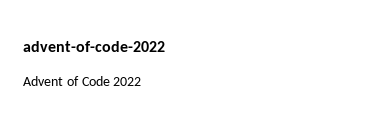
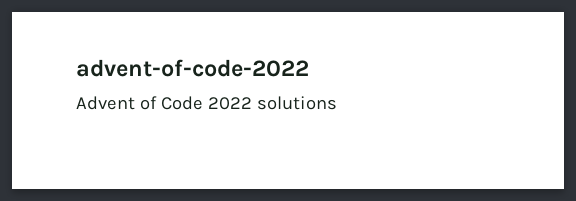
(142, 81) none -> [256,96,337,110] solutions

